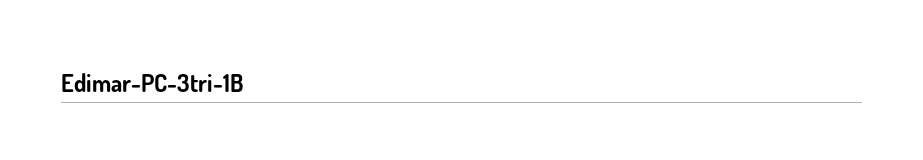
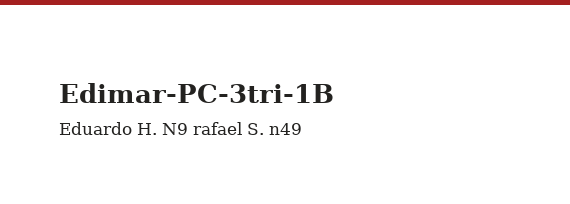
(243, 82) none -> [59,122,302,135] // Eduardo H. N9 rafael S. n49

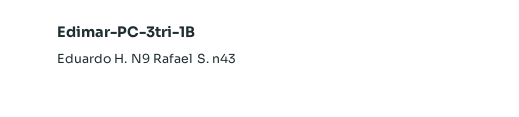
[193,122,302,135] rafael S. n49 -> [153,53,236,64] Rafael S. n43

